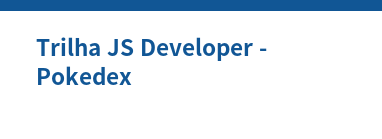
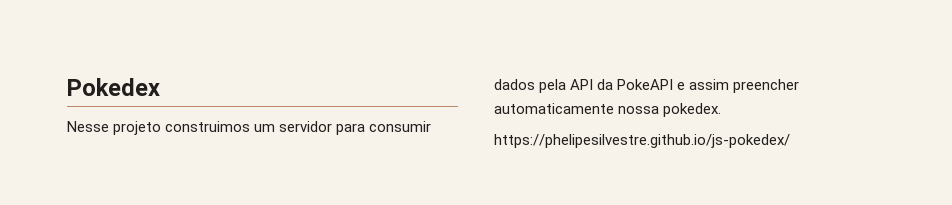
[36,37,268,61] [36,66,132,85] Trilha JS Developer - Pokedex -> [67,78,160,96] [67,121,432,135] [494,79,800,93] [494,103,722,117] [494,134,790,148] Pokedex // Nesse projeto construimos um servidor para consumir dados pela API da PokeAPI e assim preencher automaticamente nossa pokedex. // https://phelipesilvestre.github.io/js-pokedex/

